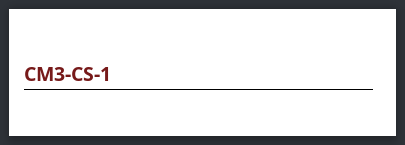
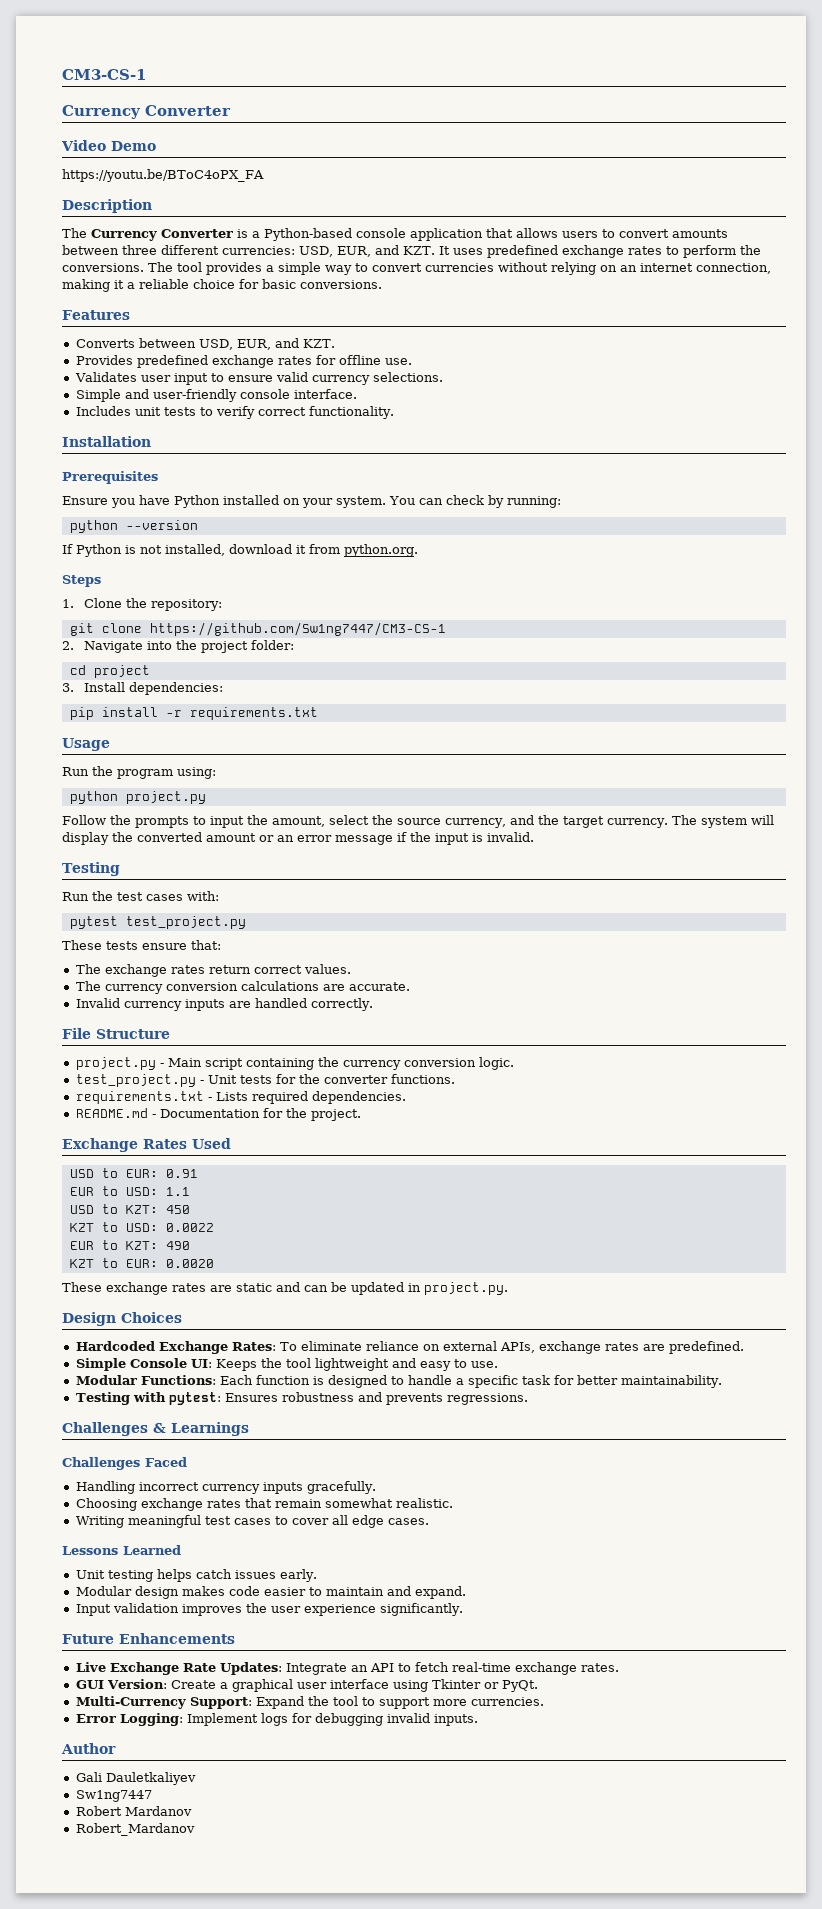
(111, 74) none -> [62,105,231,119] [61,140,156,151] [62,169,264,182] [62,199,152,213] [62,228,728,241] [62,245,761,258] [62,262,771,275] [62,279,382,292] [62,310,130,320] [75,338,335,350] [75,355,412,368] [74,372,443,385] [75,389,357,402] [75,406,394,419] [62,436,151,447] [62,471,158,484] [62,495,561,508] [69,520,198,533] [62,544,418,557] [62,575,101,587] [62,598,222,611] [69,622,446,636] [62,640,294,653] [69,665,150,678] [62,682,223,695] [69,707,318,720] [62,738,110,751] [62,766,216,779] [69,791,206,804] [62,815,774,828] [62,832,534,845] [62,862,120,876] [62,891,219,901] [69,916,246,929] [62,940,221,950] [75,964,351,977] [75,981,410,994] [75,998,373,1011] [62,1028,170,1039] [75,1057,514,1070] [75,1074,455,1087] [75,1091,406,1104] [75,1108,361,1121] [62,1138,231,1152] [69,1168,198,1178] [69,1186,190,1196] [69,1204,190,1214] [69,1222,214,1232] [69,1240,190,1250] [69,1258,214,1268] [62,1282,508,1295] [62,1312,182,1326] [75,1341,744,1354] [75,1358,498,1371] [75,1375,722,1388] [75,1392,528,1405] [62,1422,249,1436] [62,1457,187,1470] [75,1481,376,1494] [75,1498,453,1511] [75,1515,429,1528] [62,1545,181,1555] [75,1569,317,1582] [75,1586,466,1599] [75,1603,463,1616] [62,1633,235,1644] [75,1662,619,1675] [75,1679,538,1692] [75,1696,544,1709] [75,1713,478,1726] [61,1743,116,1754] [75,1772,196,1785] [75,1790,152,1802] [75,1806,192,1816] [75,1823,195,1836] // Currency Converter // Video Demo // https://youtu.be/BToC4oPX_FA // Description // The Currency Converter is a Python-based console application that allows users to convert amounts between three different currencies: USD, EUR, and KZT. It uses predefined exchange rates to perform the conversions. The tool provides a simple way to convert currencies without relying on an internet connection, making it a reliable choice for basic conversions. // Features // Converts between USD, EUR, and KZT. // Provides predefined exchange rates for offline use. // Validates user input to ensure valid currency selections. // Simple and user-friendly console interface. // Includes unit tests to verify correct functionality. // Installation // Prerequisites // Ensure you have Python installed on your system. You can check by running: // python --version // If Python is not installed, download it from python.org. // Steps // 1. Clone the repository: // git clone https://github.com/Sw1ng7447/CM3-CS-1 // 2. Navigate into the project folder: // cd project // 3. Install dependencies: // pip install -r requirements.txt // Usage // Run the program using: // python project.py // Follow the prompts to input the amount, select the source currency, and the target currency. The system will display the converted amount or an error message if the input is invalid. // Testing // Run the test cases with: // pytest test_project.py // These tests ensure that: // The exchange rates return correct values. // The currency conversion calculations are accurate. // Invalid currency inputs are handled correctly. // File Structure // project.py - Main script containing the currency conversion logic. // test_project.py - Unit tests for the converter functions. // requirements.txt - Lists required dependencies. // README.md - Documentation for the project. // Exchange Rates Used // USD to EUR: 0.91 // EUR to USD: 1.1 // USD to KZT: 450 // KZT to USD: 0.0022 // EUR to KZT: 490 // KZT to EUR: 0.0020 // These exchange rates are static and can be updated in project.py. // Design Choices // Hardcoded Exchange Rates: To eliminate reliance on external APIs, exchange rates are predefined. // Simple Console UI: Keeps the tool lightweight and easy to use. // Modular Functions: Each function is designed to handle a specific task for better maintainability. // Testing with pytest: Ensures robustness and prevents regressions. // Challenges & Learnings // Challenges Faced // Handling incorrect currency inputs gracefully. // Choosing exchange rates that remain somewhat realistic. // Writing meaningful test cases to cover all edge cases. // Lessons Learned // Unit testing helps catch issues early. // Modular design makes code easier to maintain and expand. // Input validation improves the user experience significantly. // Future Enhancements // Live Exchange Rate Updates: Integrate an API to fetch real-time exchange rates. // GUI Version: Create a graphical user interface using Tkinter or PyQt. // Multi-Currency Support: Expand the tool to support more currencies. // Error Logging: Implement logs for debugging invalid inputs. // Author // Gali Dauletkaliyev // Sw1ng7447 // Robert Mardanov // Robert_Mardanov

